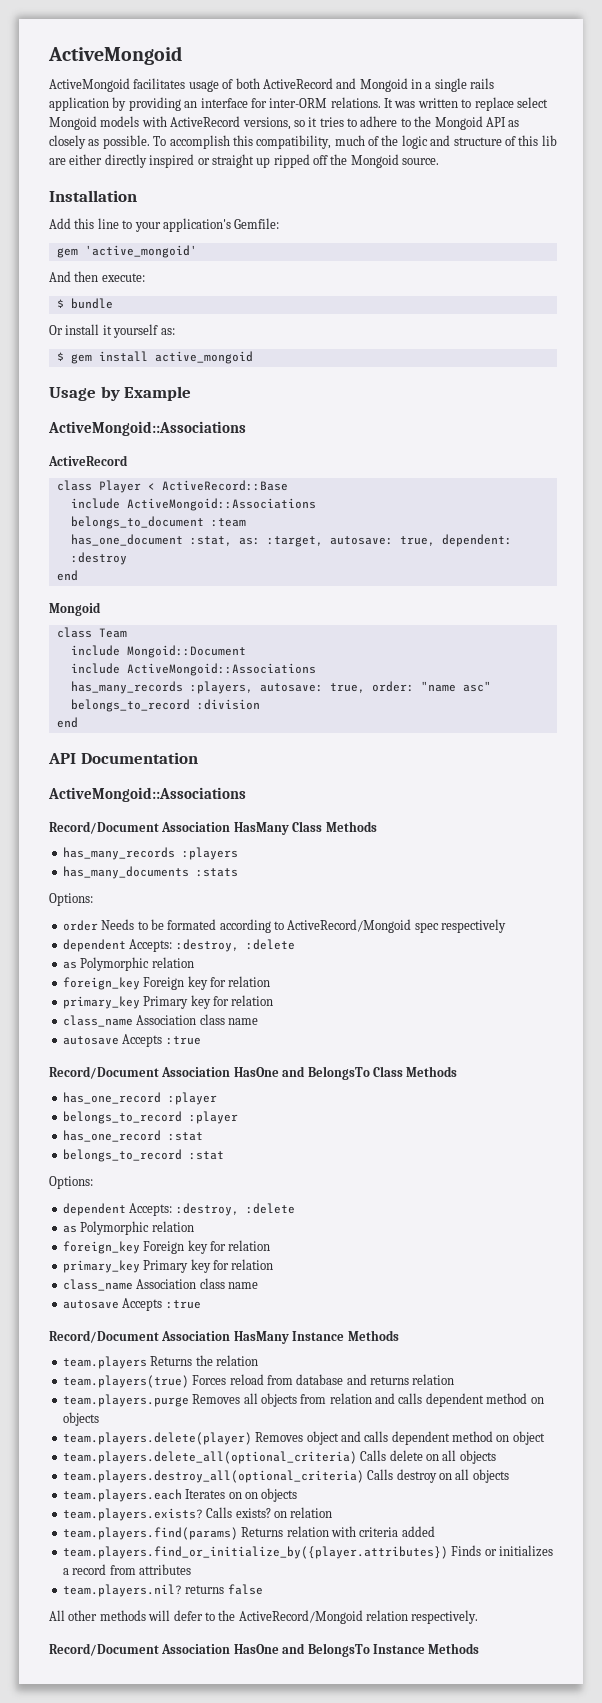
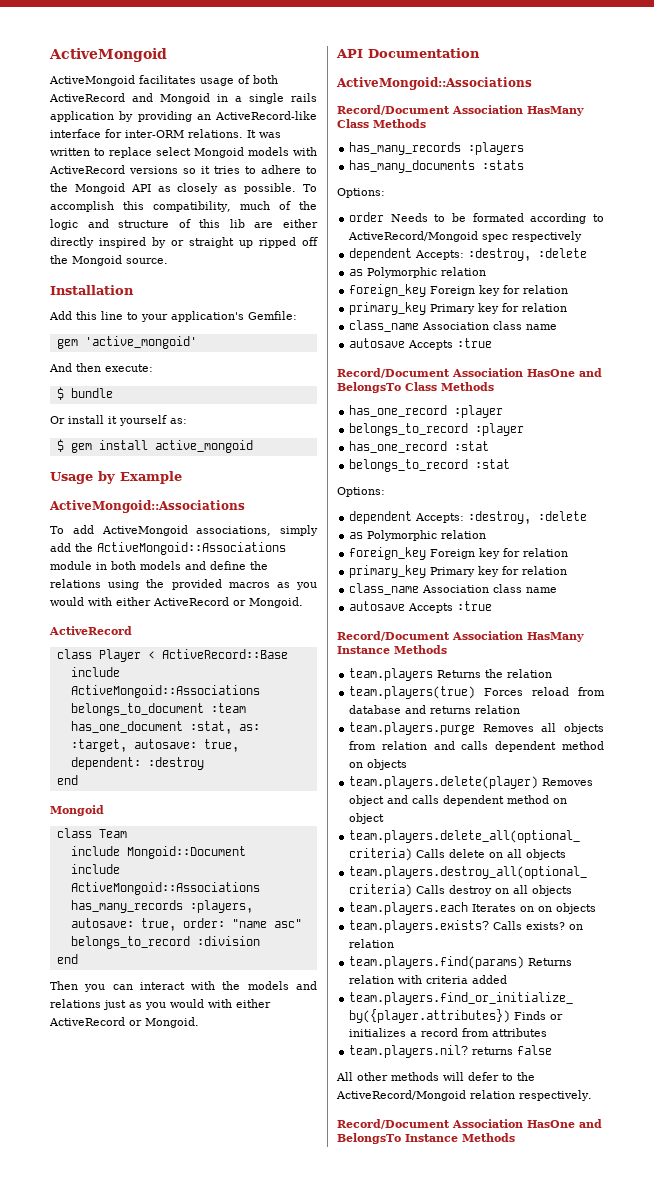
(198, 104) none -> [215,111,317,120] ActiveRecord-like
[242,117,291,130] versions, -> [129,166,178,174] versions
(195, 161) none -> [152,237,166,248] by
(246, 428) none -> [50,525,318,536] [50,542,286,555] [50,561,268,570] [50,579,317,590] [50,597,303,608] // To add ActiveMongoid associations, simply add the ActiveMongoid::Associations module in both models and define the relations using the provided macros as you would with either ActiveRecord or Mongoid.
(78, 722) none -> [50,981,317,992] [50,999,271,1010] [49,1017,199,1028] // Then you can interact with the models and relations just as you would with either ActiveRecord or Mongoid.

